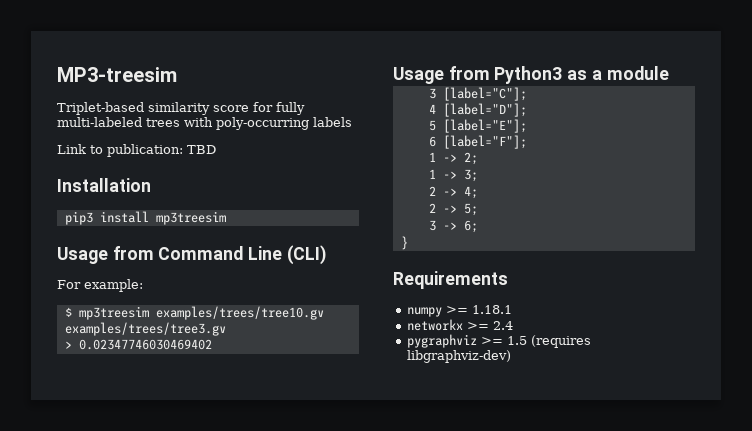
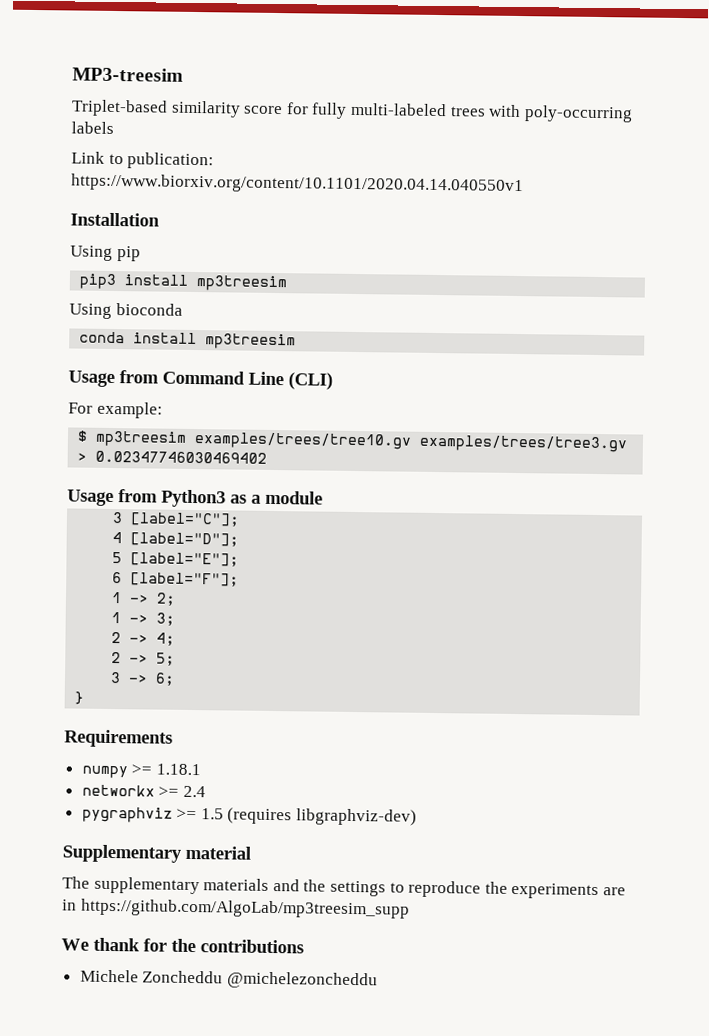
[187,145,216,154] TBD -> [71,173,524,196] https://www.biorxiv.org/content/10.1101/2020.04.14.040550v1
(151, 185) none -> [70,245,141,262] // Using pip
(226, 218) none -> [69,303,183,319] [79,331,297,350] // Using bioconda // conda install mp3treesim
(511, 356) none -> [62,844,251,863] [62,876,626,900] [62,898,410,919] [61,937,304,954] [79,969,378,990] // Supplementary material // The supplementary materials and the settings to reproduce the experiments are in https://github.com/AlgoLab/mp3treesim_supp // We thank for the contributions // Michele Zoncheddu @michelezoncheddu

